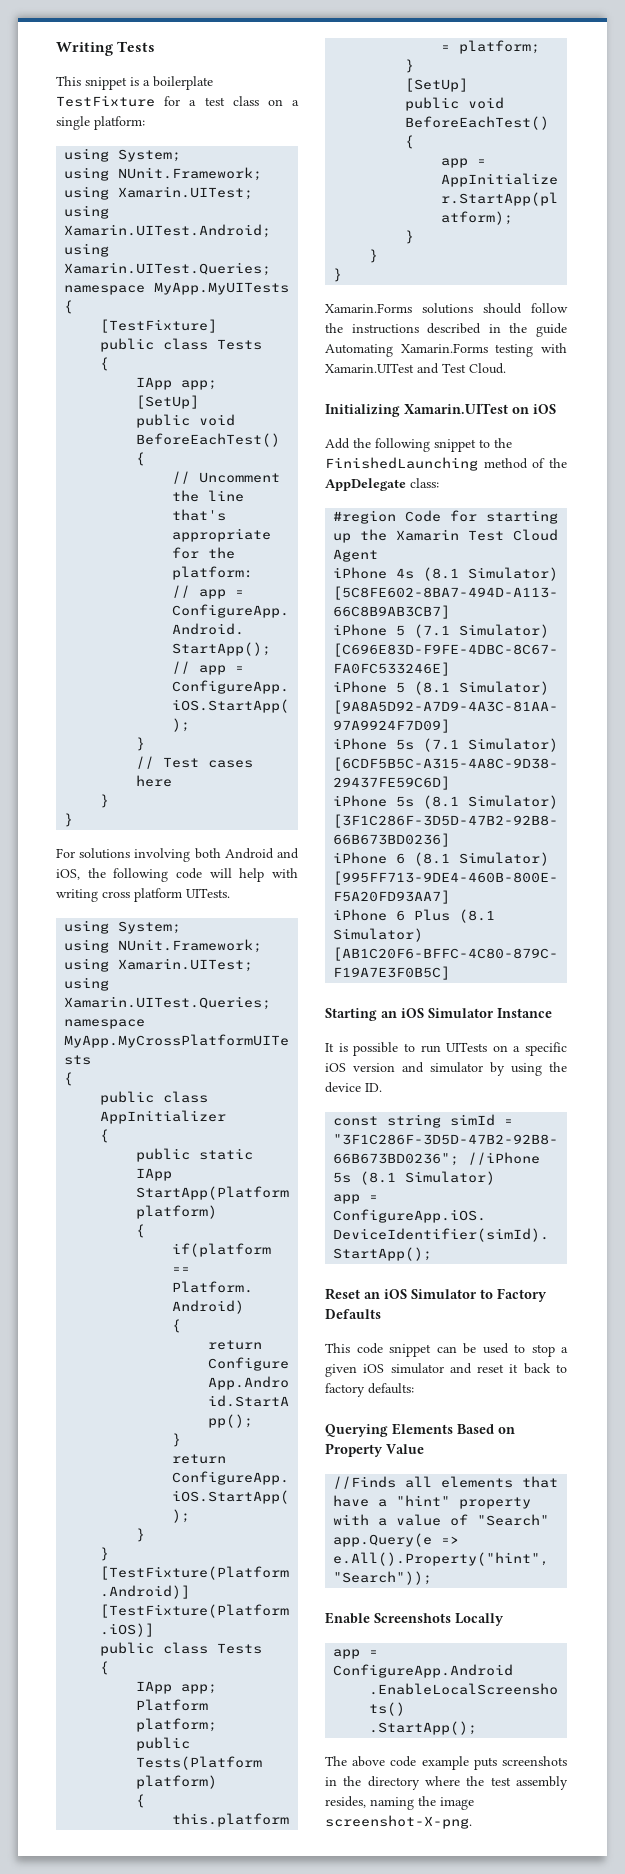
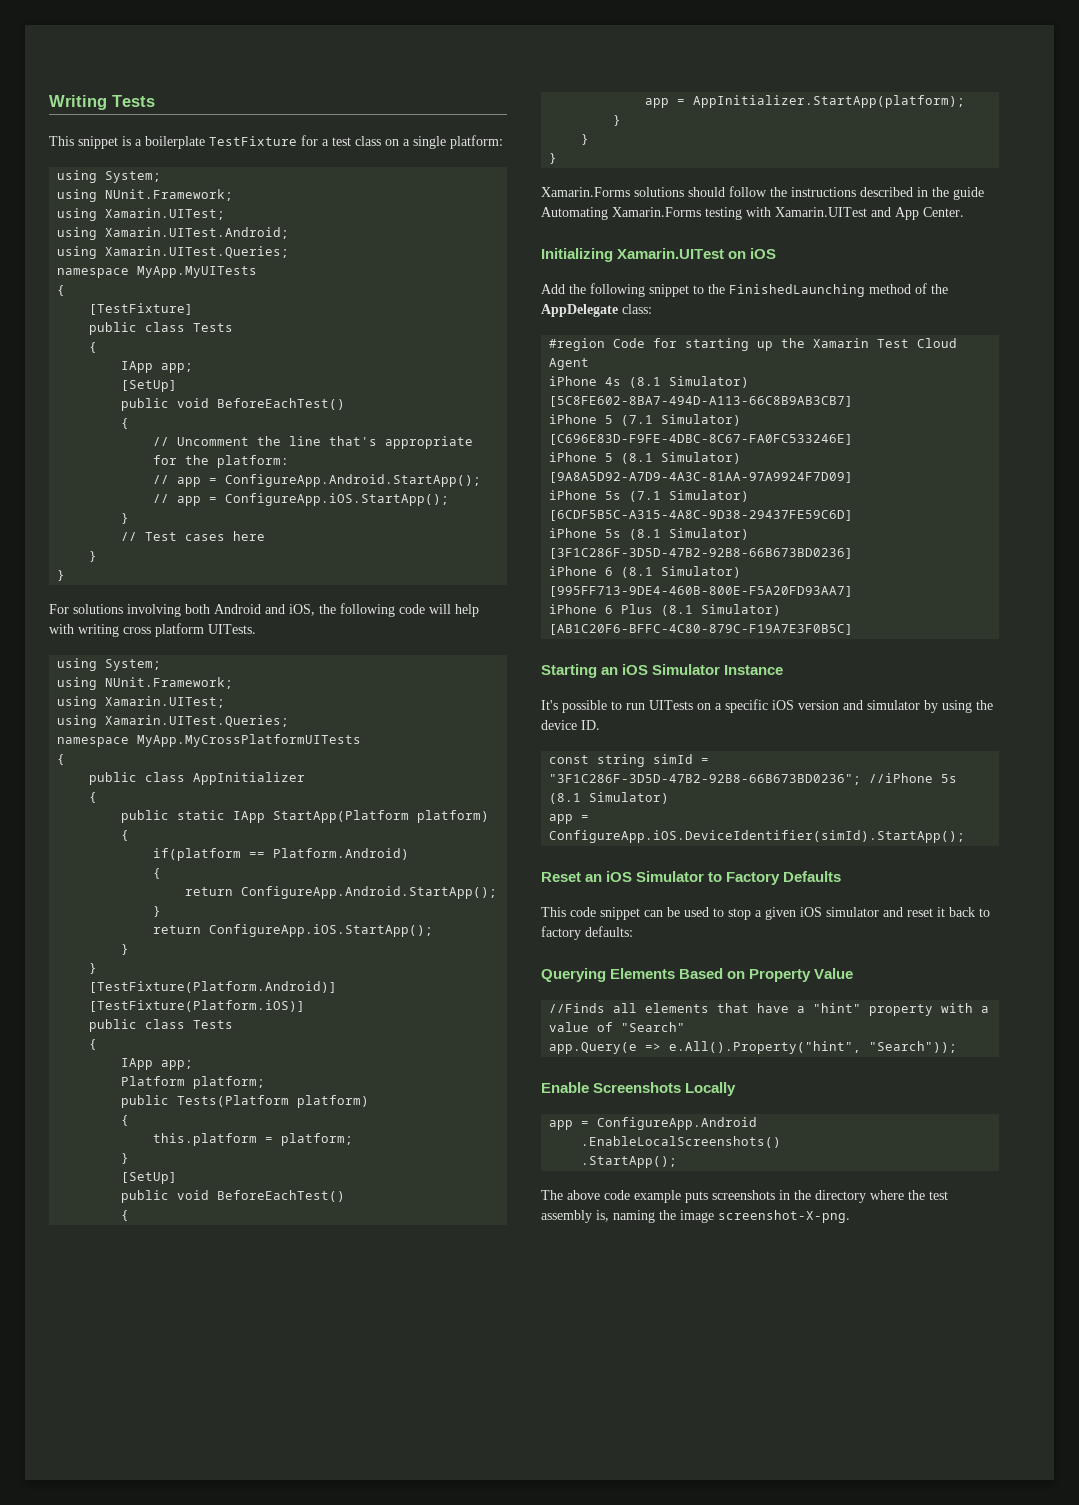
[442,363,506,374] Test Cloud. -> [895,207,964,220] App Center.
[325,1043,348,1052] It is -> [541,700,558,710] It's
[325,1796,366,1808] resides, -> [596,1210,609,1222] is,

